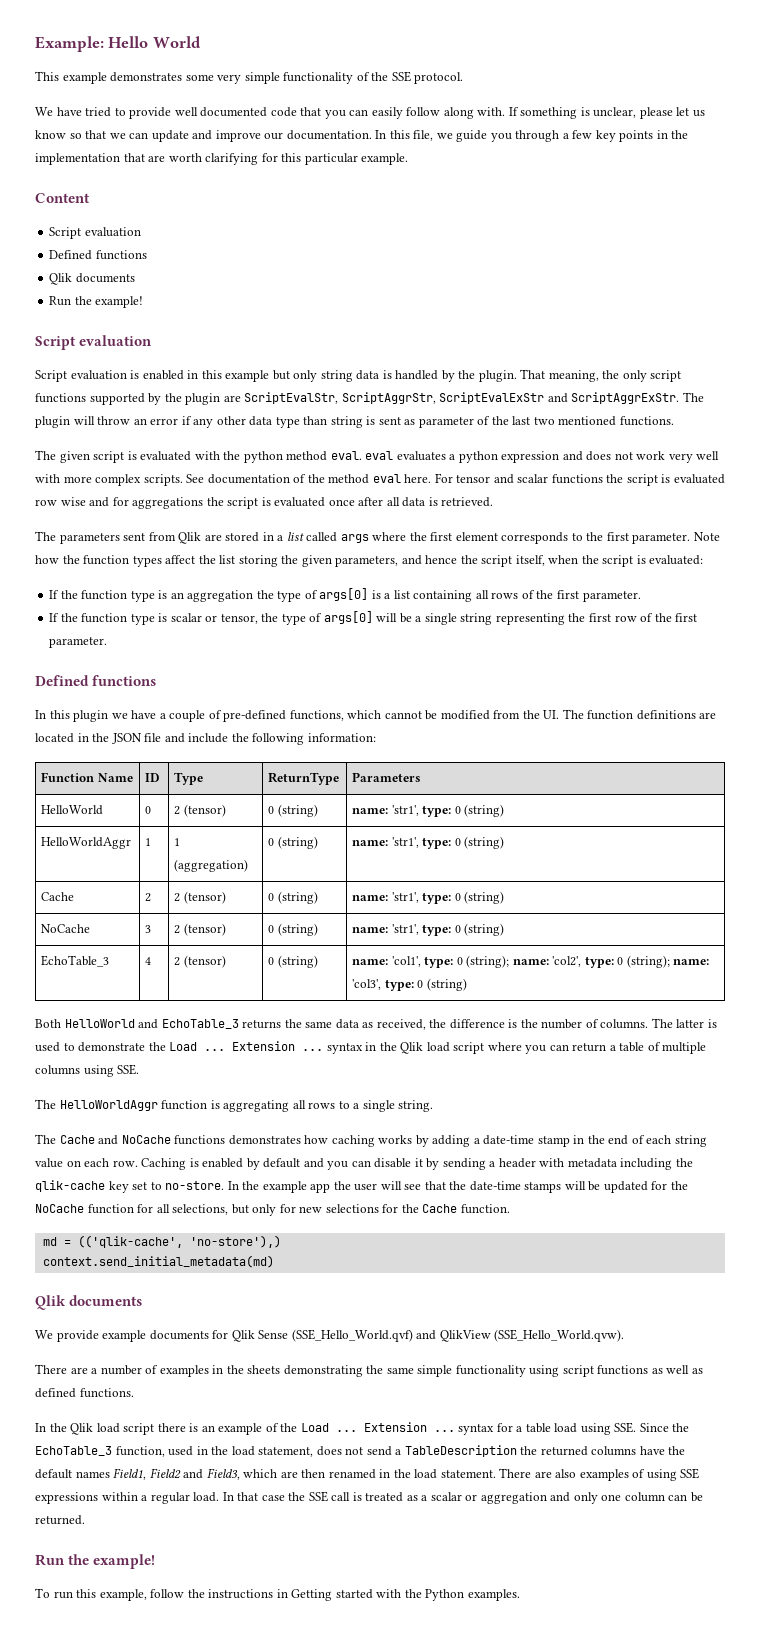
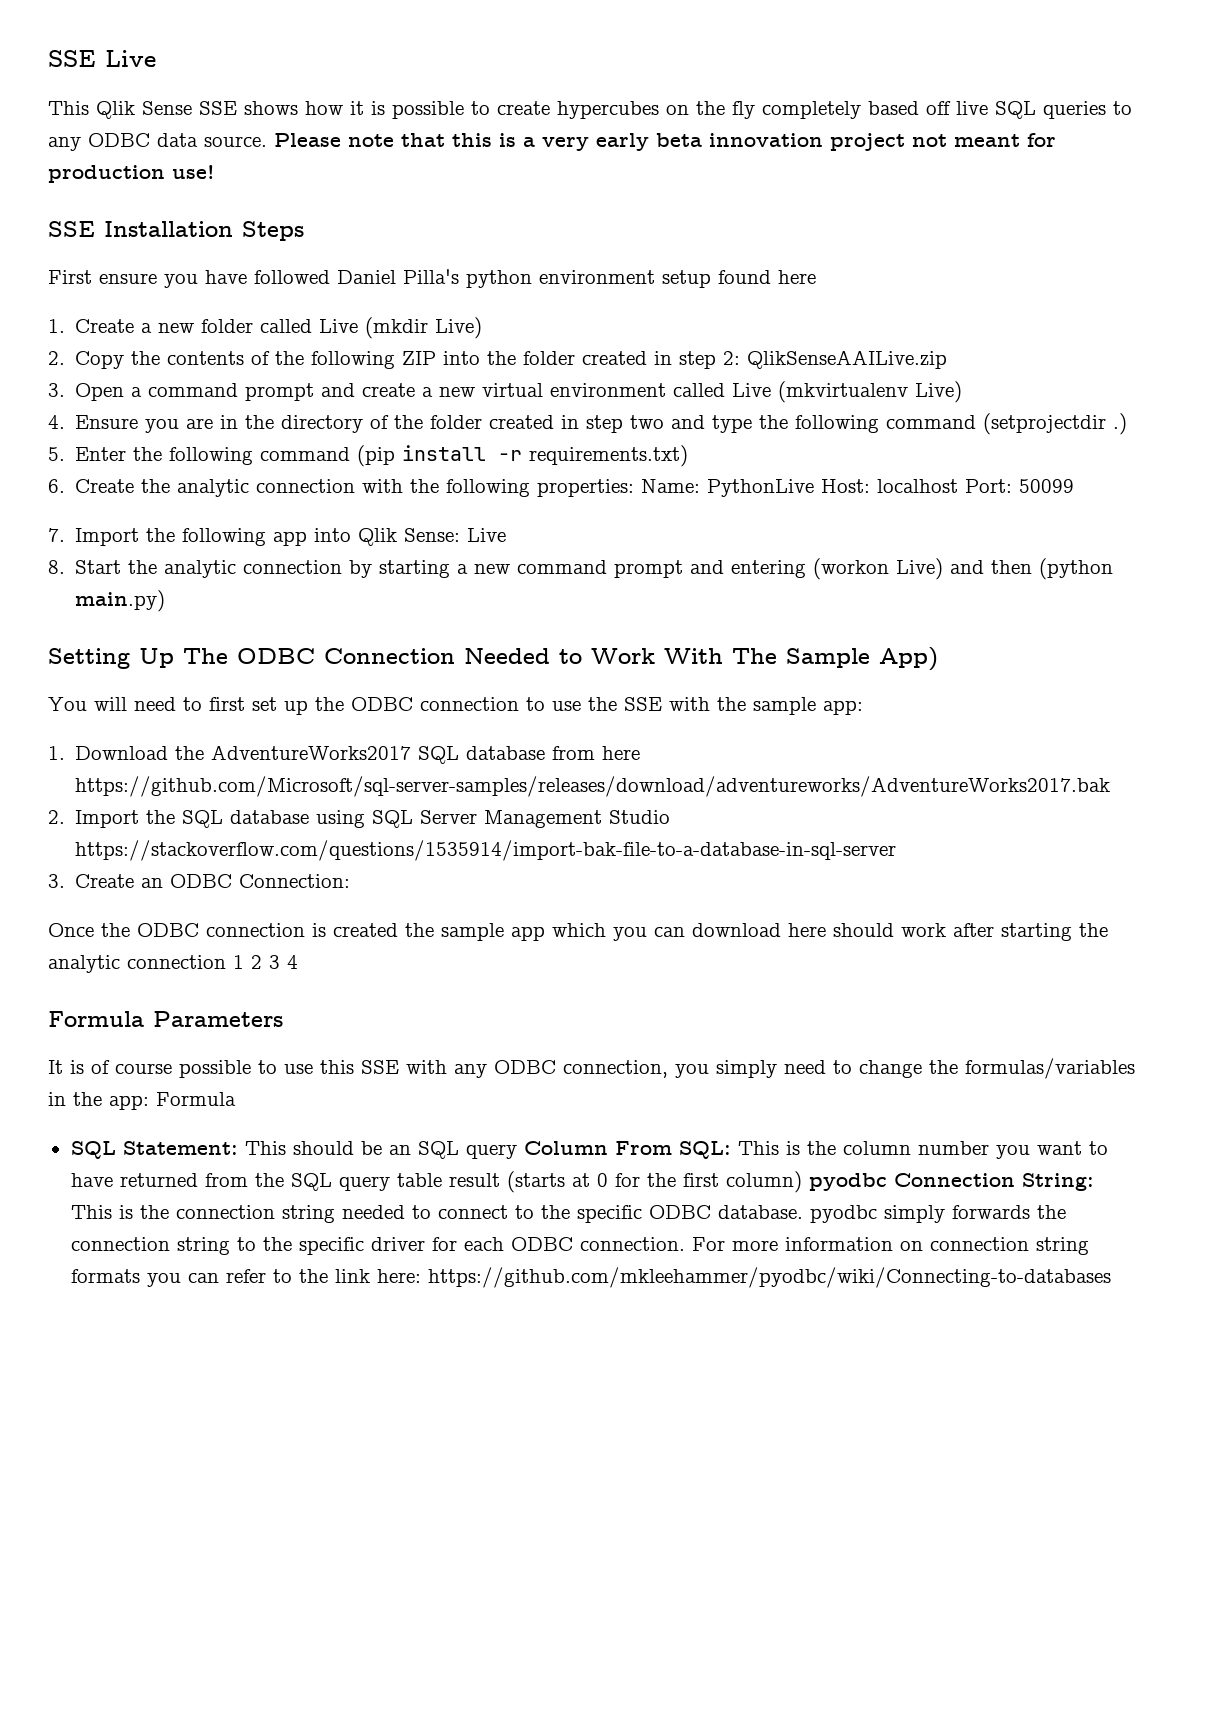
[35,36,201,52] [35,71,464,84] [35,107,705,119] [35,130,689,142] [35,153,409,165] [35,193,90,203] [49,227,141,239] [49,250,147,260] [49,273,135,285] [49,296,144,308] [35,335,153,350] [35,369,682,382] [35,392,704,405] [35,416,674,428] [35,450,720,463] [35,473,725,486] [35,497,494,509] [35,531,720,544] [35,555,704,567] [49,588,641,602] [49,611,698,625] [49,637,108,648] [35,675,157,686] [35,709,717,722] [35,733,376,745] [41,772,133,782] [145,773,161,782] [174,772,204,785] [268,772,340,785] [352,772,422,782] [41,805,104,815] [145,806,152,814] [174,804,226,817] [268,804,318,817] [352,804,505,817] [41,837,132,849] [145,838,152,846] [174,838,181,846] [174,859,249,872] [268,836,318,849] [352,836,505,849] [41,892,75,901] [145,893,152,902] [174,891,226,904] [268,891,318,904] [352,891,505,904] [41,924,91,933] [145,925,152,933] [174,923,226,936] [268,923,318,936] [352,923,505,936] [41,955,110,967] [145,957,152,965] [174,955,226,968] [268,955,318,968] [352,955,710,968] [352,978,467,991] [35,1018,717,1030] [35,1041,707,1054] [35,1064,140,1077] [35,1099,434,1112] [35,1134,707,1147] [35,1158,693,1170] [35,1180,688,1193] [35,1204,510,1216] [42,1235,281,1248] [42,1255,274,1268] [35,1295,143,1310] [35,1329,625,1342] [35,1364,703,1377] [35,1388,134,1398] [35,1422,690,1435] [35,1445,686,1457] [35,1468,700,1481] [35,1491,703,1504] [35,1515,85,1525] [35,1554,156,1569] [35,1588,520,1601] Example: Hello World // This example demonstrates some very simple functionality of the SSE protocol. // We have tried to provide well documented code that you can easily follow along with. If something is unclear, please let us know so that we can update and improve our documentation. In this file, we guide you through a few key points in the implementation that are worth clarifying for this particular example. // Content // Script evaluation // Defined functions // Qlik documents // Run the example! // Script evaluation // Script evaluation is enabled in this example but only string data is handled by the plugin. That meaning, the only script functions supported by the plugin are ScriptEvalStr, ScriptAggrStr, ScriptEvalExStr and ScriptAggrExStr. The plugin will throw an error if any other data type than string is sent as parameter of the last two mentioned functions. // The given script is evaluated with the python method eval. eval evaluates a python expression and does not work very well with more complex scripts. See documentation of the method eval here. For tensor and scalar functions the script is evaluated row wise and for aggregations the script is evaluated once after all data is retrieved. // The parameters sent from Qlik are stored in a list called args where the first element corresponds to the first parameter. Note how the function types affect the list storing the given parameters, and hence the script itself, when the script is evaluated: // If the function type is an aggregation the type of args[0] is a list containing all rows of the first parameter. // If the function type is scalar or tensor, the type of args[0] will be a single string representing the first row of the first parameter. // Defined functions // In this plugin we have a couple of pre-defined functions, which cannot be modified from the UI. The function definitions are located in the JSON file and include the following information: // Function Name | ID | Type | ReturnType | Parameters // HelloWorld | 0 | 2 (tensor) | 0 (string) | name: 'str1', type: 0 (string) // HelloWorldAggr | 1 | 1 (aggregation) | 0 (string) | name: 'str1', type: 0 (string) // Cache | 2 | 2 (tensor) | 0 (string) | name: 'str1', type: 0 (string) // NoCache | 3 | 2 (tensor) | 0 (string) | name: 'str1', type: 0 (string) // EchoTable_3 | 4 | 2 (tensor) | 0 (string) | name: 'col1', type: 0 (string); name: 'col2', type: 0 (string); name: 'col3', type: 0 (string) // Both HelloWorld and EchoTable_3 returns the same data as received, the difference is the number of columns. The latter is used to demonstrate the Load ... Extension ... syntax in the Qlik load script where you can return a table of multiple columns using SSE. // The HelloWorldAggr function is aggregating all rows to a single string. // The Cache and NoCache functions demonstrates how caching works by adding a date-time stamp in the end of each string value on each row. Caching is enabled by default and you can disable it by sending a header with metadata including the qlik-cache key set to no-store. In the example app the user will see that the date-time stamps will be updated for the NoCache function for all selections, but only for new selections for the Cache function. // md = (('qlik-cache', 'no-store'),) // context.send_initial_metadata(md) // Qlik documents // We provide example documents for Qlik Sense (SSE_Hello_World.qvf) and QlikView (SSE_Hello_World.qvw). // There are a number of examples in the sheets demonstrating the same simple functionality using script functions as well as defined functions. // In the Qlik load script there is an example of the Load ... Extension ... syntax for a table load using SSE. Since the EchoTable_3 function, used in the load statement, does not send a TableDescription the returned columns have the default names Field1, Field2 and Field3, which are then renamed in the load statement. There are also examples of using SSE expressions within a regular load. In that case the SSE call is treated as a scalar or aggregation and only one column can be returned. // Run the example! // To run this example, follow the instructions in Getting started with the Python examples. -> [48,50,156,67] [48,101,1132,119] [48,133,1056,151] [48,165,215,183] [48,221,304,241] [48,269,816,288] [48,317,483,339] [48,350,948,369] [48,381,963,403] [48,413,1128,435] [48,445,689,467] [48,479,1075,497] [48,528,507,546] [48,558,1114,580] [75,590,166,612] [48,647,938,671] [48,697,863,715] [48,745,641,764] [75,776,1111,797] [48,810,671,828] [75,840,897,861] [48,874,351,888] [48,923,1108,941] [48,955,298,973] [48,1011,283,1027] [48,1058,1135,1079] [48,1092,236,1110] [70,1141,1108,1159] [70,1171,1094,1193] [70,1205,1066,1223] [70,1237,1089,1255] [70,1267,1111,1288] SSE Live // This Qlik Sense SSE shows how it is possible to create hypercubes on the fly completely based off live SQL queries to any ODBC data source. Please note that this is a very early beta innovation project not meant for production use! // SSE Installation Steps // First ensure you have followed Daniel Pilla's python environment setup found here // 1. Create a new folder called Live (mkdir Live) // 2. Copy the contents of the following ZIP into the folder created in step 2: QlikSenseAAILive.zip // 3. Open a command prompt and create a new virtual environment called Live (mkvirtualenv Live) // 4. Ensure you are in the directory of the folder created in step two and type the following command (setprojectdir .) // 5. Enter the following command (pip install -r requirements.txt) // 6. Create the analytic connection with the following properties: Name: PythonLive Host: localhost Port: 50099 // 7. Import the following app into Qlik Sense: Live // 8. Start the analytic connection by starting a new command prompt and entering (workon Live) and then (python main.py) // Setting Up The ODBC Connection Needed to Work With The Sample App) // You will need to first set up the ODBC connection to use the SSE with the sample app: // 1. Download the AdventureWorks2017 SQL database from here https://github.com/Microsoft/sql-server-samples/releases/download/adventureworks/AdventureWorks2017.bak // 2. Import the SQL database using SQL Server Management Studio https://stackoverflow.com/questions/1535914/import-bak-file-to-a-database-in-sql-server // 3. Create an ODBC Connection: // Once the ODBC connection is created the sample app which you can download here should work after starting the analytic connection 1 2 3 4 // Formula Parameters // It is of course possible to use this SSE with any ODBC connection, you simply need to change the formulas/variables in the app: Formula // SQL Statement: This should be an SQL query Column From SQL: This is the column number you want to have returned from the SQL query table result (starts at 0 for the first column) pyodbc Connection String: This is the connection string needed to connect to the specific ODBC database. pyodbc simply forwards the connection string to the specific driver for each ODBC connection. For more information on connection string formats you can refer to the link here: https://github.com/mkleehammer/pyodbc/wiki/Connecting-to-databases

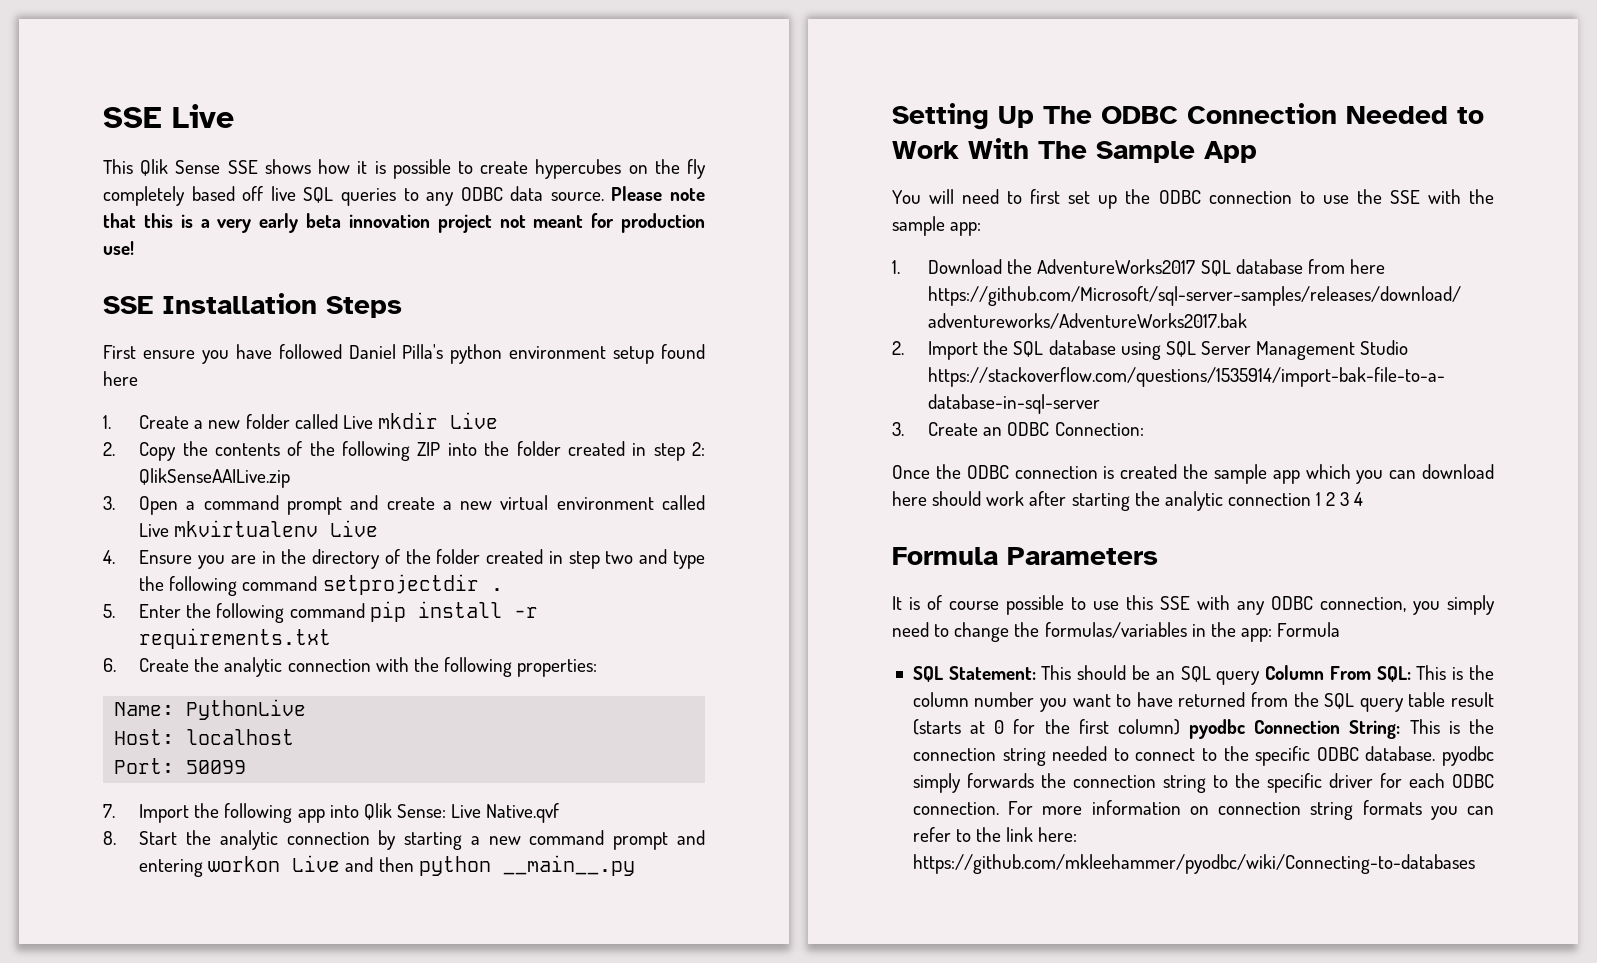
[365,317,483,339] (mkdir Live) -> [377,412,498,429] mkdir Live
[778,381,963,403] (mkvirtualenv Live) -> [174,520,379,537] mkvirtualenv Live
[983,413,1128,435] (setprojectdir .) -> [322,574,503,595] setprojectdir .
[357,445,396,467] (pip -> [369,601,406,622] pip
[529,445,689,467] requirements.txt) -> [139,628,332,649] requirements.txt
(635, 488) none -> (598, 668) //
(815, 488) none -> (307, 709) //
(959, 486) none -> (295, 737) //
(507, 535) none -> [486,803,560,823] Native.qvf
[813,558,1114,580] [75,590,166,612] (workon Live) and then (python main.py) -> [208,855,635,876] workon Live and then python __main__.py
[879,647,938,671] App) -> [1204,141,1257,163] App

